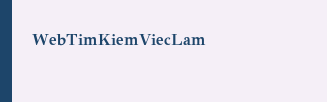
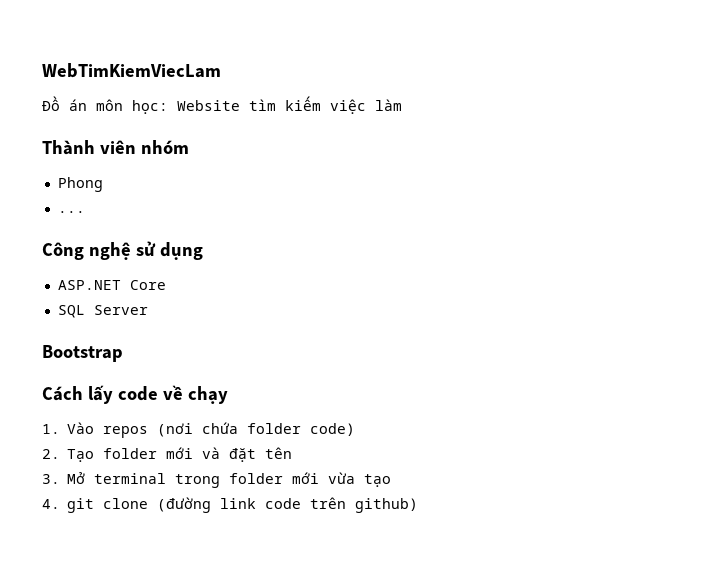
(206, 40) none -> [42,96,402,114] [42,140,189,155] [57,177,103,192] [57,211,85,213] [42,241,203,260] [57,280,166,290] [57,305,148,318] [42,345,123,362] [42,385,228,404] [42,422,356,438] [42,447,293,462] [42,472,392,488] [42,497,419,513] // Đồ án môn học: Website tìm kiếm việc làm // Thành viên nhóm // Phong // ... // Công nghệ sử dụng // ASP.NET Core // SQL Server // Bootstrap // Cách lấy code về chạy // 1. Vào repos (nơi chứa folder code) // 2. Tạo folder mới và đặt tên // 3. Mở terminal trong folder mới vừa tạo // 4. git clone (đường link code trên github)

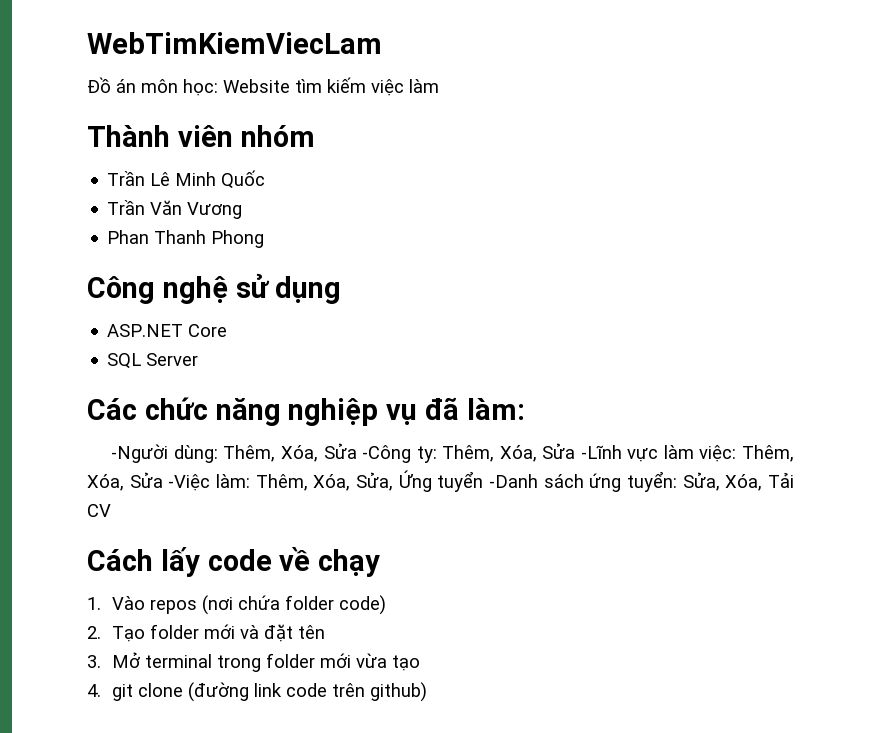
(189, 147) none -> [107,170,266,189] [107,200,243,219] [107,230,207,244] Trần Lê Minh Quốc // Trần Văn Vương // Phan Thanh
[57,211,85,213] // ... -> (265, 239) none
[42,345,123,362] Bootstrap -> [87,397,525,426] [111,443,795,463] [87,470,794,492] [87,504,111,517] Các chức năng nghiệp vụ đã làm: // -Người dùng: Thêm, Xóa, Sửa -Công ty: Thêm, Xóa, Sửa -Lĩnh vực làm việc: Thêm, Xóa, Sửa -Việc làm: Thêm, Xóa, Sửa, Ứng tuyển -Danh sách ứng tuyển: Sửa, Xóa, Tải CV

